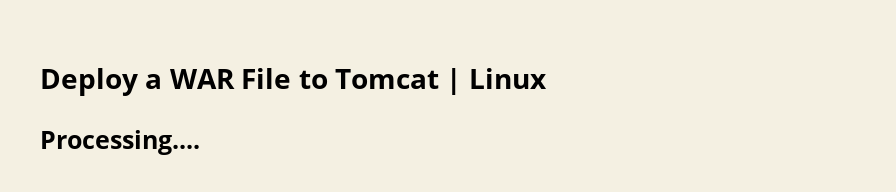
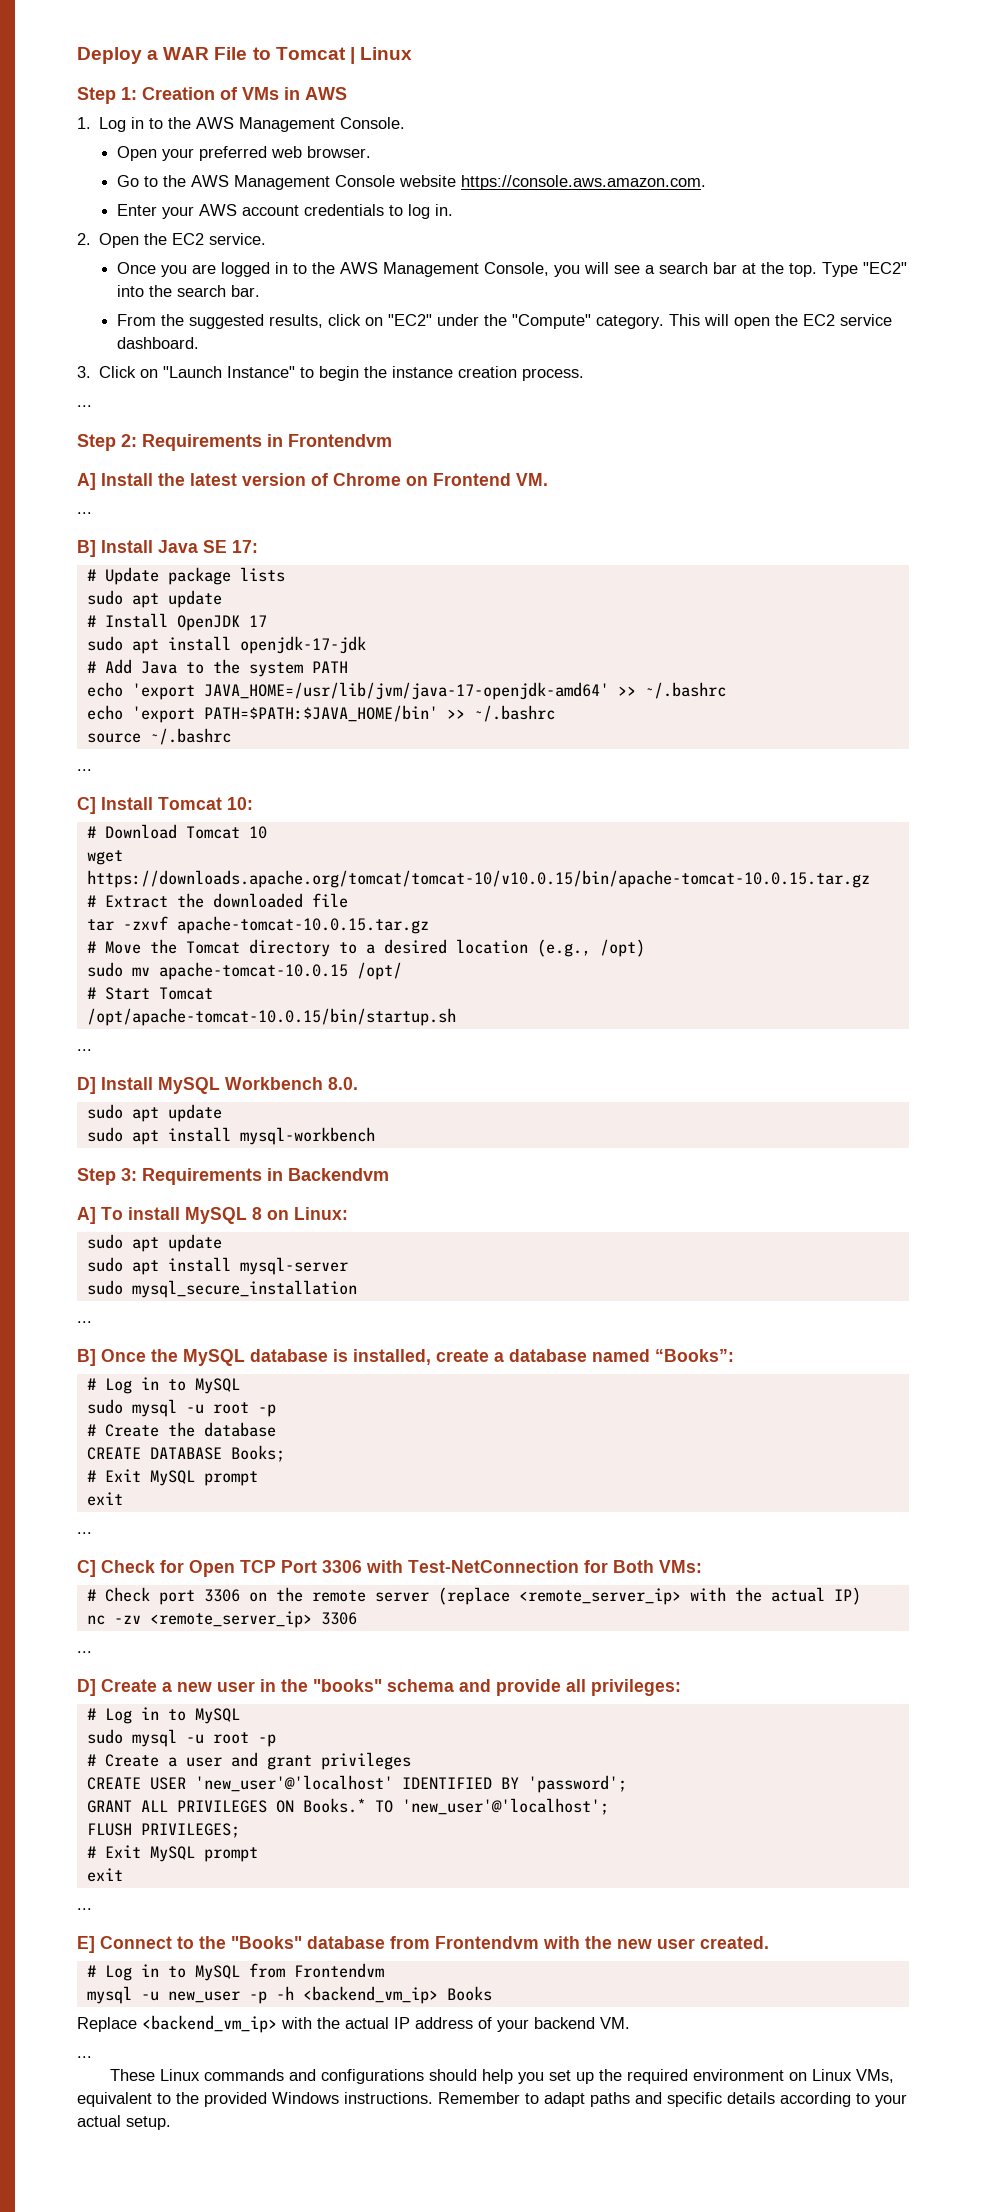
[40,130,200,155] Processing.... -> [77,87,347,104] [77,117,406,132] [116,146,371,161] [116,175,706,190] [116,204,453,219] [77,233,267,248] [116,262,907,277] [116,285,260,297] [116,314,892,329] [116,337,199,349] [77,366,585,381] [77,405,92,407] [77,434,392,451] [77,473,548,490] [77,512,92,514] [77,540,258,557] [86,567,285,585] [86,590,222,608] [86,613,267,631] [86,636,366,654] [86,659,348,677] [86,682,726,700] [86,705,555,723] [86,728,231,745] [77,769,92,771] [77,797,253,814] [86,824,267,839] [86,850,123,865] [86,870,870,888] [86,893,348,908] [86,916,429,934] [86,939,645,957] [86,962,402,980] [86,987,213,1000] [86,1008,456,1026] [77,1049,92,1051] [77,1077,358,1094] [86,1104,222,1122] [86,1127,375,1145] [77,1168,389,1185] [77,1207,348,1224] [86,1234,222,1252] [86,1257,348,1275] [86,1280,357,1298] [77,1321,92,1323] [77,1349,734,1366] [86,1377,240,1394] [86,1399,276,1417] [86,1422,276,1437] [86,1445,285,1462] [86,1469,258,1486] [86,1492,123,1506] [77,1532,92,1534] [77,1560,702,1577] [86,1587,861,1605] [86,1611,357,1628] [77,1651,92,1653] [77,1679,681,1696] [86,1707,240,1724] [86,1729,276,1747] [86,1752,411,1770] [86,1775,627,1793] [86,1798,609,1815] [86,1823,240,1838] [86,1845,258,1862] [86,1868,123,1882] [77,1908,92,1910] [77,1936,769,1953] [86,1963,384,1981] [86,1986,492,2004] [77,2015,630,2033] [77,2056,92,2058] [110,2069,895,2084] [77,2092,907,2107] [77,2115,171,2130] Step 1: Creation of VMs in AWS // 1. Log in to the AWS Management Console. // Open your preferred web browser. // Go to the AWS Management Console website https://console.aws.amazon.com. // Enter your AWS account credentials to log in. // 2. Open the EC2 service. // Once you are logged in to the AWS Management Console, you will see a search bar at the top. Type "EC2" into the search bar. // From the suggested results, click on "EC2" under the "Compute" category. This will open the EC2 service dashboard. // 3. Click on "Launch Instance" to begin the instance creation process. // ... // Step 2: Requirements in Frontendvm // A] Install the latest version of Chrome on Frontend VM. // ... // B] Install Java SE 17: // # Update package lists // sudo apt update // # Install OpenJDK 17 // sudo apt install openjdk-17-jdk // # Add Java to the system PATH // echo 'export JAVA_HOME=/usr/lib/jvm/java-17-openjdk-amd64' >> ~/.bashrc // echo 'export PATH=$PATH:$JAVA_HOME/bin' >> ~/.bashrc // source ~/.bashrc // ... // C] Install Tomcat 10: // # Download Tomcat 10 // wget https://downloads.apache.org/tomcat/tomcat-10/v10.0.15/bin/apache-tomcat-10.0.15.tar.gz // # Extract the downloaded file // tar -zxvf apache-tomcat-10.0.15.tar.gz // # Move the Tomcat directory to a desired location (e.g., /opt) // sudo mv apache-tomcat-10.0.15 /opt/ // # Start Tomcat // /opt/apache-tomcat-10.0.15/bin/startup.sh // ... // D] Install MySQL Workbench 8.0. // sudo apt update // sudo apt install mysql-workbench // Step 3: Requirements in Backendvm // A] To install MySQL 8 on Linux: // sudo apt update // sudo apt install mysql-server // sudo mysql_secure_installation // ... // B] Once the MySQL database is installed, create a database named “Books”: // # Log in to MySQL // sudo mysql -u root -p // # Create the database // CREATE DATABASE Books; // # Exit MySQL prompt // exit // ... // C] Check for Open TCP Port 3306 with Test-NetConnection for Both VMs: // # Check port 3306 on the remote server (replace <remote_server_ip> with the actual IP) // nc -zv <remote_server_ip> 3306 // ... // D] Create a new user in the "books" schema and provide all privileges: // # Log in to MySQL // sudo mysql -u root -p // # Create a user and grant privileges // CREATE USER 'new_user'@'localhost' IDENTIFIED BY 'password'; // GRANT ALL PRIVILEGES ON Books.* TO 'new_user'@'localhost'; // FLUSH PRIVILEGES; // # Exit MySQL prompt // exit // ... // E] Connect to the "Books" database from Frontendvm with the new user created. // # Log in to MySQL from Frontendvm // mysql -u new_user -p -h <backend_vm_ip> Books // Replace <backend_vm_ip> with the actual IP address of your backend VM. // ... // These Linux commands and configurations should help you set up the required environment on Linux VMs, equivalent to the provided Windows instructions. Remember to adapt paths and specific details according to your actual setup.

